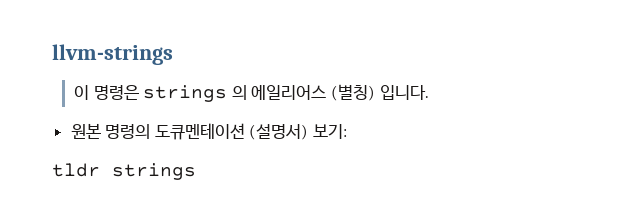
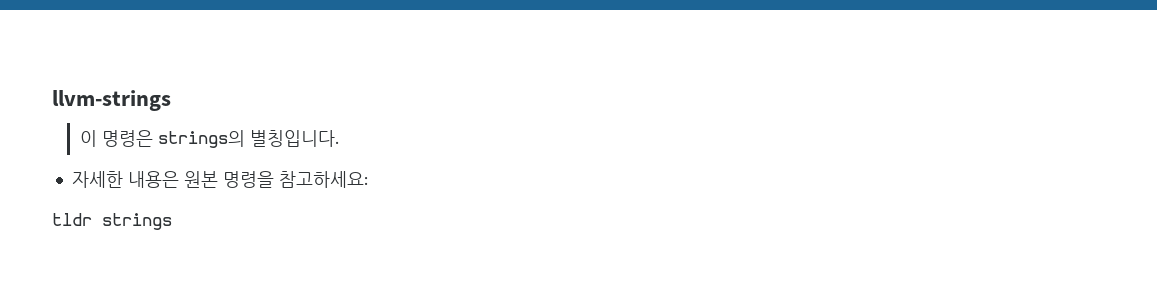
[143,84,429,102] [70,123,348,140] strings 의 에일리어스 (별칭) 입니다. // 원본 명령의 도큐멘테이션 (설명서) 보기: -> [157,130,339,148] [71,171,368,188] strings의 별칭입니다. // 자세한 내용은 원본 명령을 참고하세요:

